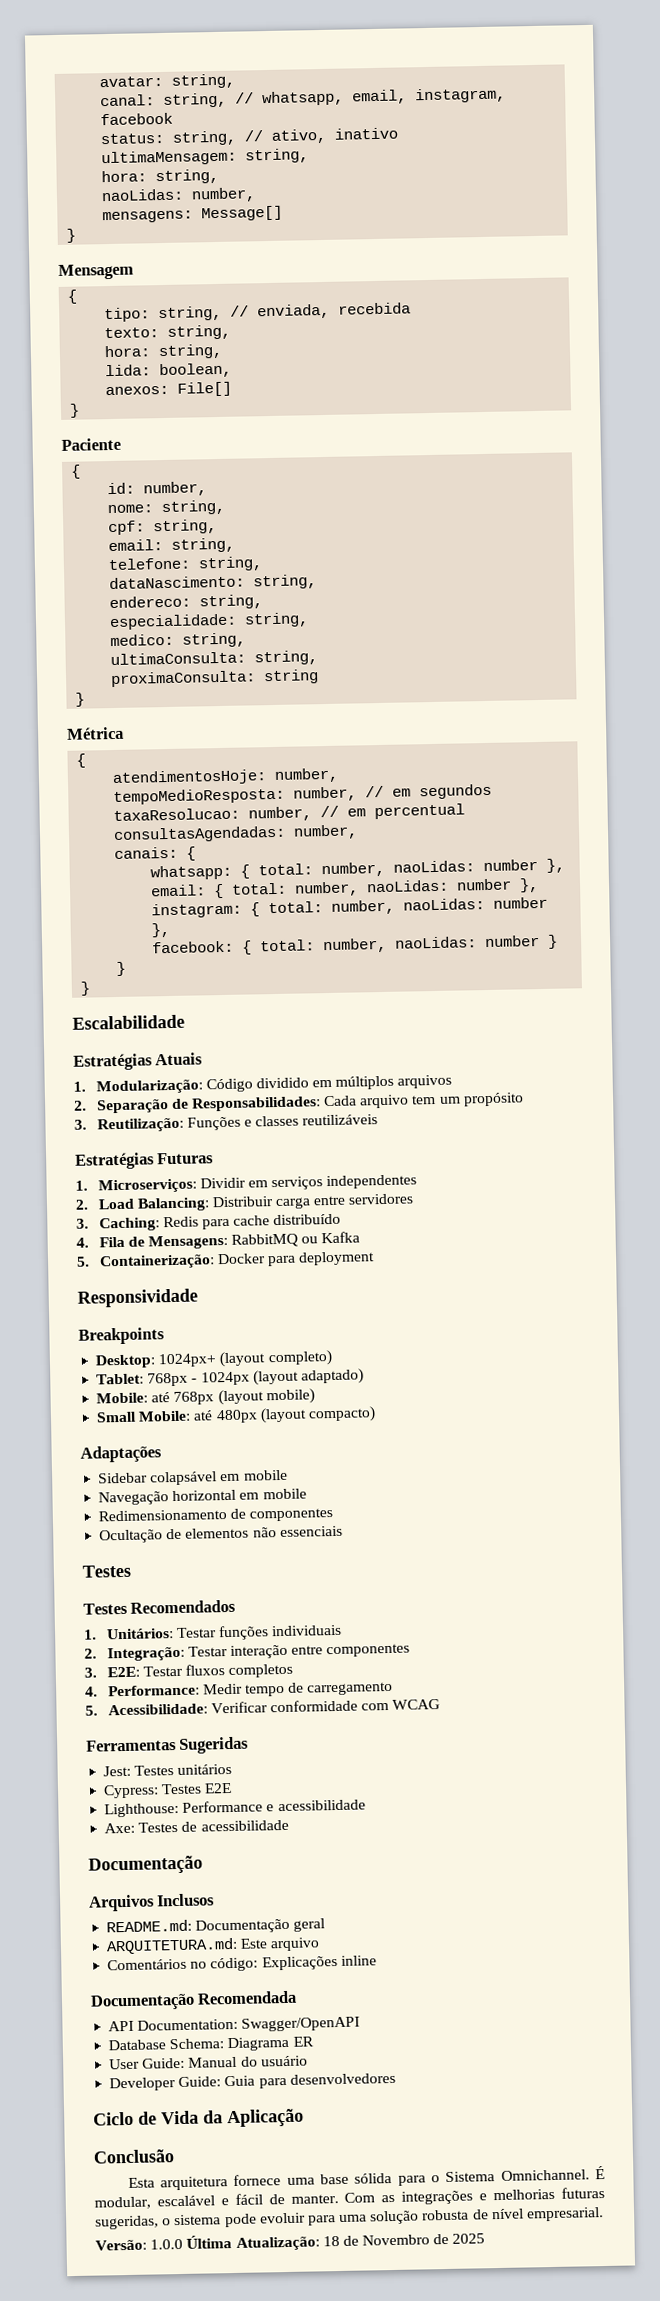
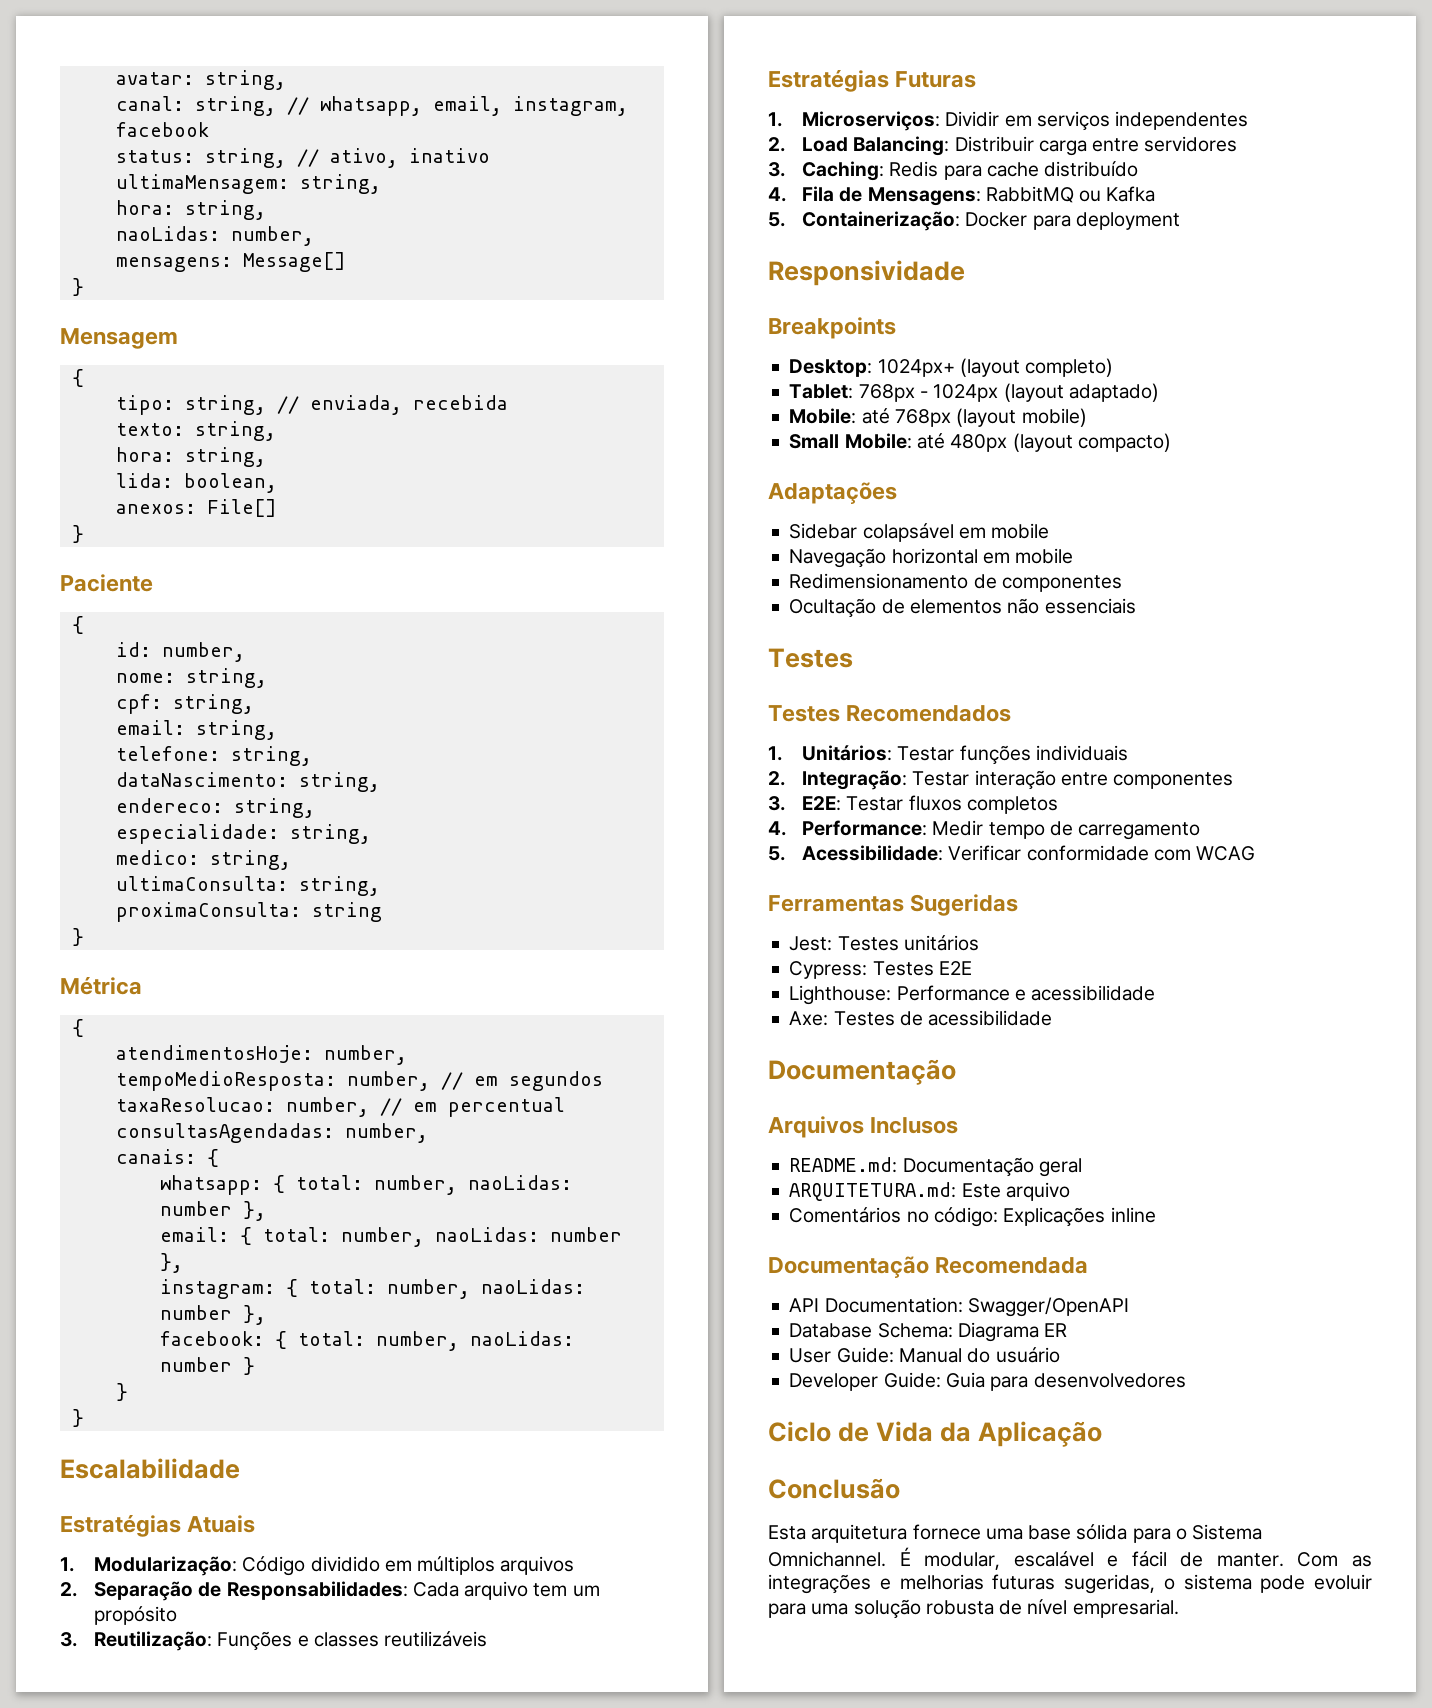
[95,2233,486,2251] // Versão: 1.0.0 Última Atualização: 18 de Novembro de 2025 -> (1179, 1608) none

